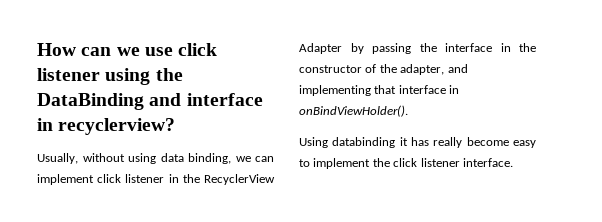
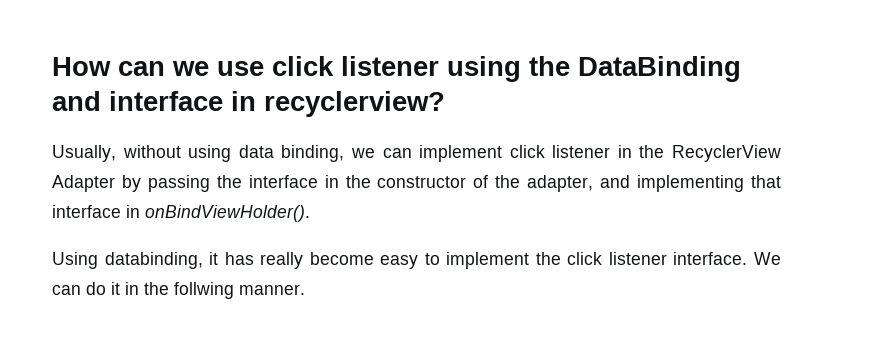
[332,137,396,148] databinding -> [104,252,203,269] databinding,
(513, 162) none -> [754,252,782,265] [52,282,305,299] We can do it in the follwing manner.

